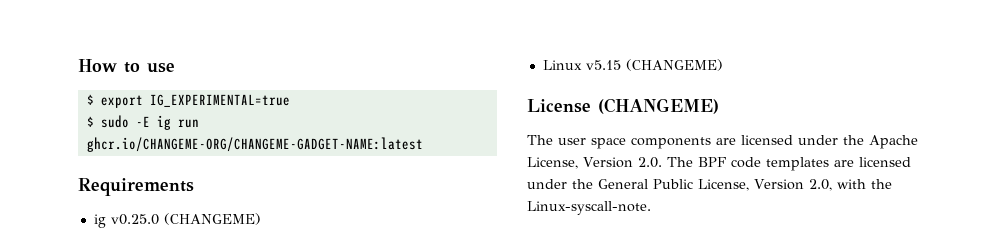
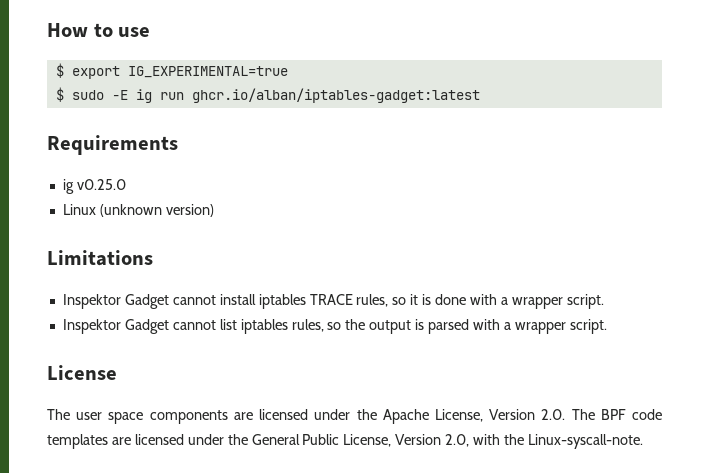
[86,137,423,152] ghcr.io/CHANGEME-ORG/CHANGEME-GADGET-NAME:latest -> [191,88,480,103] ghcr.io/alban/iptables-gadget:latest
[163,213,261,225] (CHANGEME) -> (126, 184) none
[585,59,723,71] v5.15 (CHANGEME) -> [99,204,214,217] [47,250,153,266] [62,294,604,309] [62,319,607,334] (unknown version) // Limitations // Inspektor Gadget cannot install iptables TRACE rules, so it is done with a wrapper script. // Inspektor Gadget cannot list iptables rules, so the output is parsed with a wrapper script.
[598,98,719,114] (CHANGEME) -> (117, 372) none

